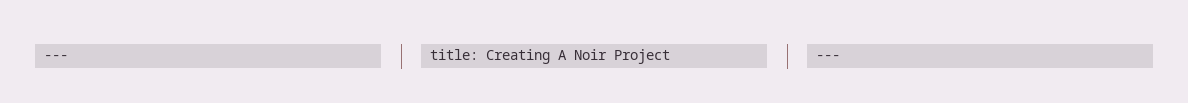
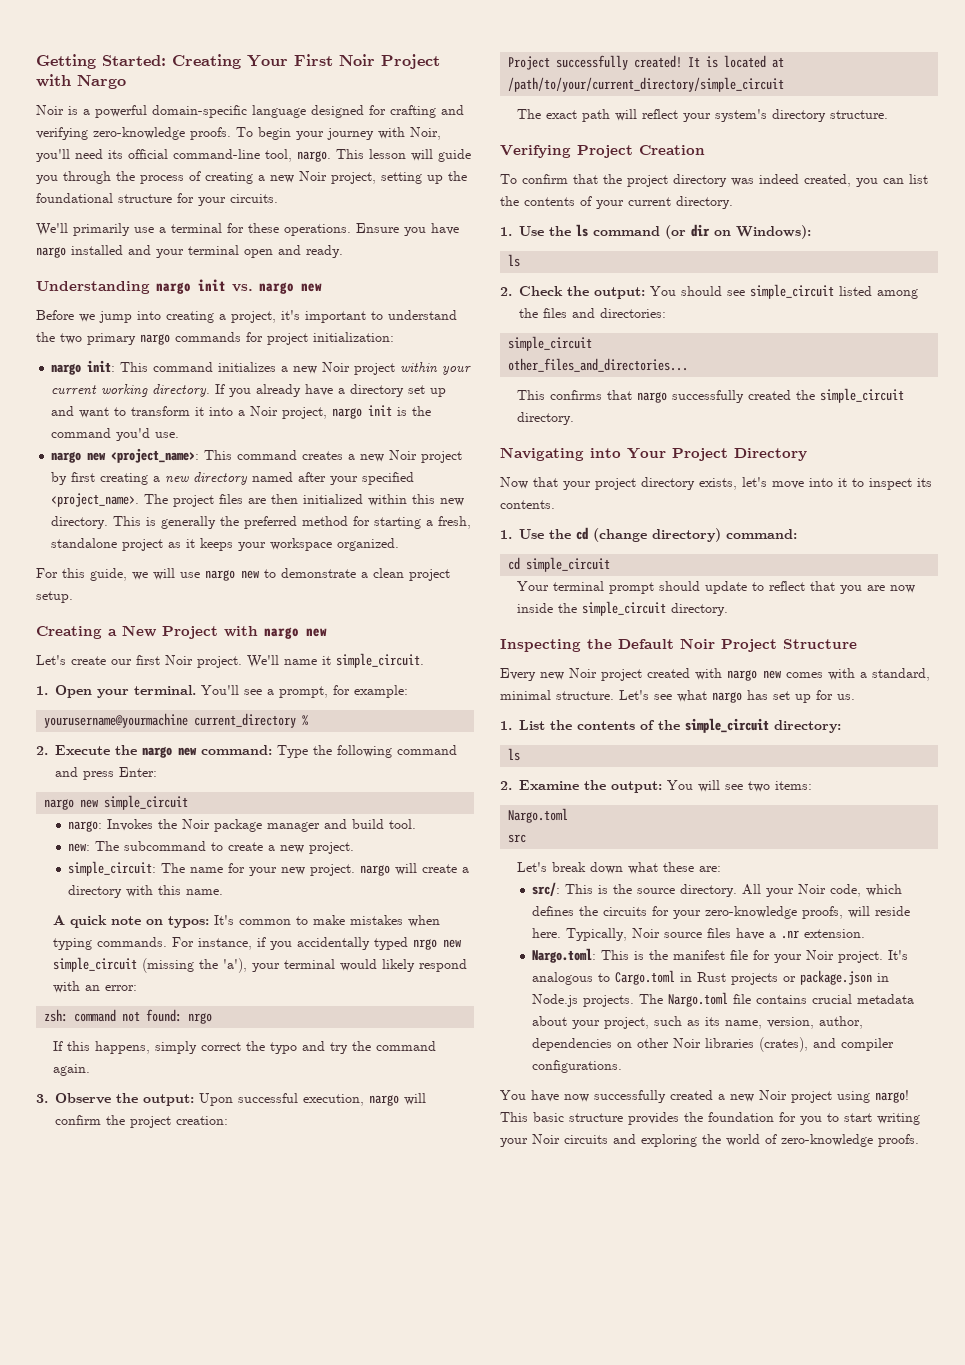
[44,55,69,60] [430,49,671,64] [816,55,841,60] --- // title: Creating A Noir Project // --- -> [36,54,440,69] [36,74,126,89] [36,105,464,118] [36,127,441,140] [36,149,471,162] [36,171,467,184] [36,193,278,206] [36,223,459,236] [36,245,343,258] [36,279,322,294] [36,310,457,323] [36,332,394,345] [51,360,472,375] [51,384,447,397] [51,405,432,419] [51,428,180,441] [51,448,463,463] [51,472,415,485] [51,493,465,507] [51,516,472,529] [51,538,400,551] [36,568,450,581] [36,591,73,603] [36,625,327,639] [36,653,424,668] [36,685,408,698] [44,713,309,728] [36,745,457,758] [55,767,157,780] [44,795,189,810] [68,819,417,832] [68,841,355,854] [68,861,470,876] [68,885,224,898] [52,915,440,928] [52,937,461,950] [52,957,467,973] [52,981,137,993] [44,1009,213,1024] [52,1041,436,1054] [52,1064,90,1076] [36,1093,426,1106] [55,1115,228,1128] [508,55,785,70] [508,77,785,92] [516,109,888,122] [500,145,705,158] [500,174,928,187] [500,196,733,209] [500,224,811,239] [508,254,521,267] [500,284,918,299] [519,308,666,318] [508,336,593,351] [508,358,689,372] [516,388,904,403] [516,412,574,425] [500,447,807,461] [500,477,932,490] [500,500,555,509] [500,527,797,542] [508,557,611,572] [516,581,915,594] [516,601,728,616] [500,638,857,652] [500,668,930,681] [500,690,855,703] [500,718,841,733] [508,748,521,761] [500,780,812,793] [508,808,569,823] [508,834,527,843] [516,862,721,874] [532,882,903,897] [532,906,911,919] [532,928,866,941] [532,948,909,963] [532,970,890,985] [532,992,915,1007] [532,1016,864,1029] [532,1037,895,1052] [532,1060,623,1073] [500,1090,909,1103] [500,1112,920,1125] [500,1134,919,1147] Getting Started: Creating Your First Noir Project with Nargo // Noir is a powerful domain-specific language designed for crafting and verifying zero-knowledge proofs. To begin your journey with Noir, you'll need its official command-line tool, nargo. This lesson will guide you through the process of creating a new Noir project, setting up the foundational structure for your circuits. // We'll primarily use a terminal for these operations. Ensure you have nargo installed and your terminal open and ready. // Understanding nargo init vs. nargo new // Before we jump into creating a project, it's important to understand the two primary nargo commands for project initialization: // nargo init: This command initializes a new Noir project within your current working directory. If you already have a directory set up and want to transform it into a Noir project, nargo init is the command you'd use. // nargo new <project_name>: This command creates a new Noir project by first creating a new directory named after your specified <project_name>. The project files are then initialized within this new directory. This is generally the preferred method for starting a fresh, standalone project as it keeps your workspace organized. // For this guide, we will use nargo new to demonstrate a clean project setup. // Creating a New Project with nargo new // Let's create our first Noir project. We'll name it simple_circuit. // 1. Open your terminal. You'll see a prompt, for example: // yourusername@yourmachine current_directory % // 2. Execute the nargo new command: Type the following command and press Enter: // nargo new simple_circuit // nargo: Invokes the Noir package manager and build tool. // new: The subcommand to create a new project. // simple_circuit: The name for your new project. nargo will create a directory with this name. // A quick note on typos: It's common to make mistakes when typing commands. For instance, if you accidentally typed nrgo new simple_circuit (missing the 'a'), your terminal would likely respond with an error: // zsh: command not found: nrgo // If this happens, simply correct the typo and try the command again. // 3. Observe the output: Upon successful execution, nargo will confirm the project creation: // Project successfully created! It is located at /path/to/your/current_directory/simple_circuit // The exact path will reflect your system's directory structure. // Verifying Project Creation // To confirm that the project directory was indeed created, you can list the contents of your current directory. // 1. Use the ls command (or dir on Windows): // ls // 2. Check the output: You should see simple_circuit listed among the files and directories: // simple_circuit // other_files_and_directories... // This confirms that nargo successfully created the simple_circuit directory. // Navigating into Your Project Directory // Now that your project directory exists, let's move into it to inspect its contents. // 1. Use the cd (change directory) command: // cd simple_circuit // Your terminal prompt should update to reflect that you are now inside the simple_circuit directory. // Inspecting the Default Noir Project Structure // Every new Noir project created with nargo new comes with a standard, minimal structure. Let's see what nargo has set up for us. // 1. List the contents of the simple_circuit directory: // ls // 2. Examine the output: You will see two items: // Nargo.toml // src // Let's break down what these are: // src/: This is the source directory. All your Noir code, which defines the circuits for your zero-knowledge proofs, will reside here. Typically, Noir source files have a .nr extension. // Nargo.toml: This is the manifest file for your Noir project. It's analogous to Cargo.toml in Rust projects or package.json in Node.js projects. The Nargo.toml file contains crucial metadata about your project, such as its name, version, author, dependencies on other Noir libraries (crates), and compiler configurations. // You have now successfully created a new Noir project using nargo! This basic structure provides the foundation for you to start writing your Noir circuits and exploring the world of zero-knowledge proofs.

